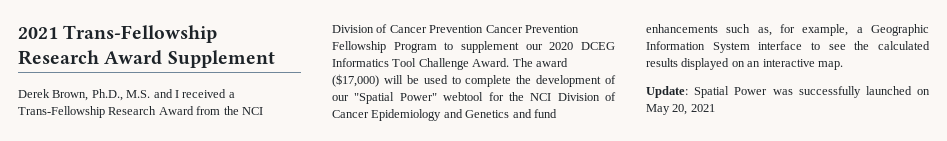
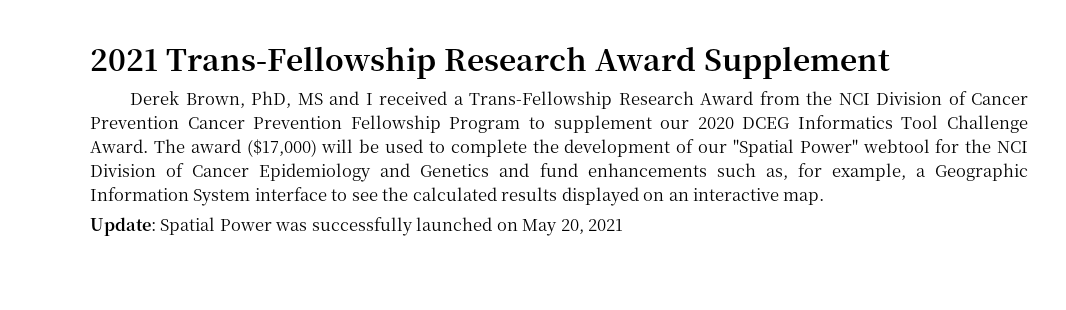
[91,89,151,101] Ph.D., M.S. -> [251,91,323,108] PhD, MS

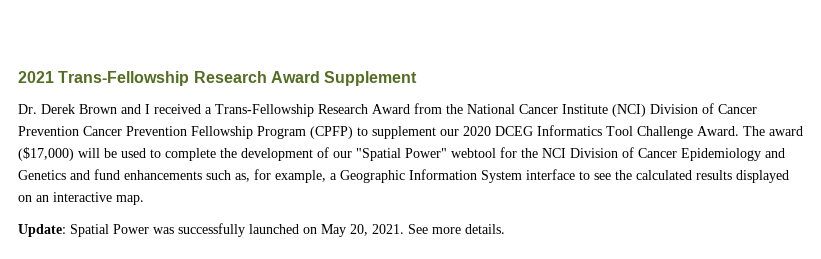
[130,91,323,108] Derek Brown, PhD, MS -> [18,104,117,114] Dr. Derek Brown
[838,93,870,105] NCI -> [467,104,646,117] National Cancer Institute (NCI)
(521, 125) none -> [310,126,353,139] (CPFP)
[588,219,624,231] 2021 -> [372,224,505,234] 2021. See more details.

